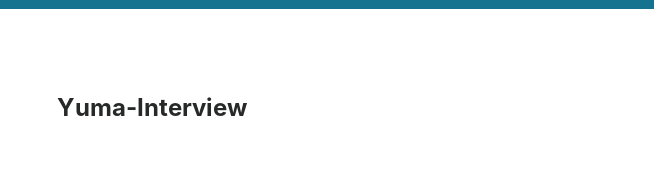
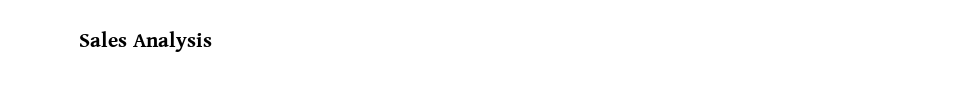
[57,97,248,116] Yuma-Interview -> [79,31,212,52] Sales Analysis

